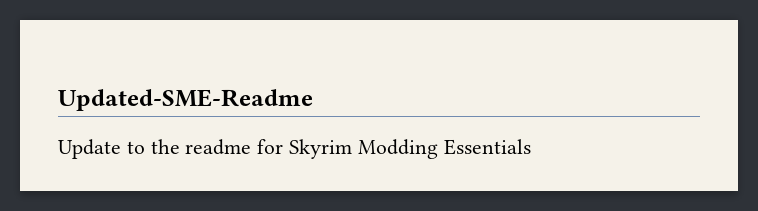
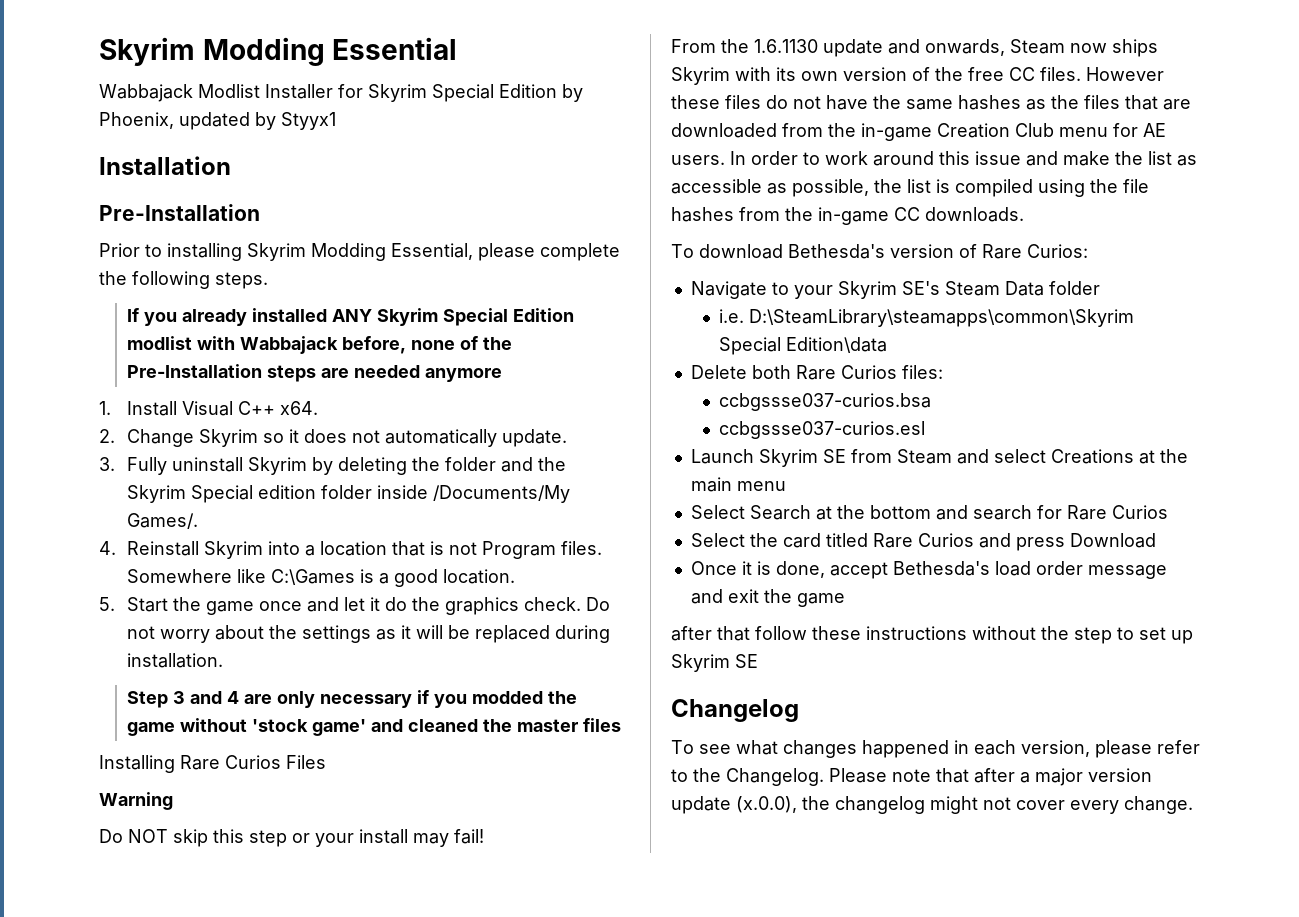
[58,89,313,111] [58,139,531,159] Updated-SME-Readme // Update to the readme for Skyrim Modding Essentials -> [99,37,458,66] [99,84,583,102] [99,112,336,130] [99,156,231,175] [99,204,260,221] [99,243,620,261] [99,271,268,289] [127,308,575,326] [127,336,513,354] [127,364,503,382] [99,401,319,416] [99,429,568,447] [99,457,567,475] [127,485,571,503] [127,513,199,529] [99,541,603,559] [127,569,516,587] [99,597,611,615] [127,625,611,643] [127,653,224,668] [127,690,578,708] [127,718,622,736] [99,755,326,773] [99,792,173,810] [99,829,484,847] [671,39,1158,57] [671,67,1164,85] [671,95,1191,110] [671,123,1166,141] [671,151,1197,166] [671,179,1149,197] [671,207,1024,225] [671,244,1088,259] [690,281,1100,299] [718,309,1134,327] [718,337,887,355] [690,365,943,380] [718,393,931,411] [718,421,925,439] [690,449,1188,467] [690,477,786,492] [690,505,1168,520] [690,533,1156,551] [690,561,1167,579] [690,589,845,607] [671,626,1193,644] [671,654,758,672] [671,699,799,722] [671,740,1200,758] [671,768,1152,786] [671,796,1193,814] Skyrim Modding Essential // Wabbajack Modlist Installer for Skyrim Special Edition by Phoenix, updated by Styyx1 // Installation // Pre-Installation // Prior to installing Skyrim Modding Essential, please complete the following steps. // If you already installed ANY Skyrim Special Edition modlist with Wabbajack before, none of the Pre-Installation steps are needed anymore // 1. Install Visual C++ x64. // 2. Change Skyrim so it does not automatically update. // 3. Fully uninstall Skyrim by deleting the folder and the Skyrim Special edition folder inside /Documents/My Games/. // 4. Reinstall Skyrim into a location that is not Program files. Somewhere like C:\Games is a good location. // 5. Start the game once and let it do the graphics check. Do not worry about the settings as it will be replaced during installation. // Step 3 and 4 are only necessary if you modded the game without 'stock game' and cleaned the master files // Installing Rare Curios Files // Warning // Do NOT skip this step or your install may fail! // From the 1.6.1130 update and onwards, Steam now ships Skyrim with its own version of the free CC files. However these files do not have the same hashes as the files that are downloaded from the in-game Creation Club menu for AE users. In order to work around this issue and make the list as accessible as possible, the list is compiled using the file hashes from the in-game CC downloads. // To download Bethesda's version of Rare Curios: // Navigate to your Skyrim SE's Steam Data folder // i.e. D:\SteamLibrary\steamapps\common\Skyrim Special Edition\data // Delete both Rare Curios files: // ccbgssse037-curios.bsa // ccbgssse037-curios.esl // Launch Skyrim SE from Steam and select Creations at the main menu // Select Search at the bottom and search for Rare Curios // Select the card titled Rare Curios and press Download // Once it is done, accept Bethesda's load order message and exit the game // after that follow these instructions without the step to set up Skyrim SE // Changelog // To see what changes happened in each version, please refer to the Changelog. Please note that after a major version update (x.0.0), the changelog might not cover every change.

